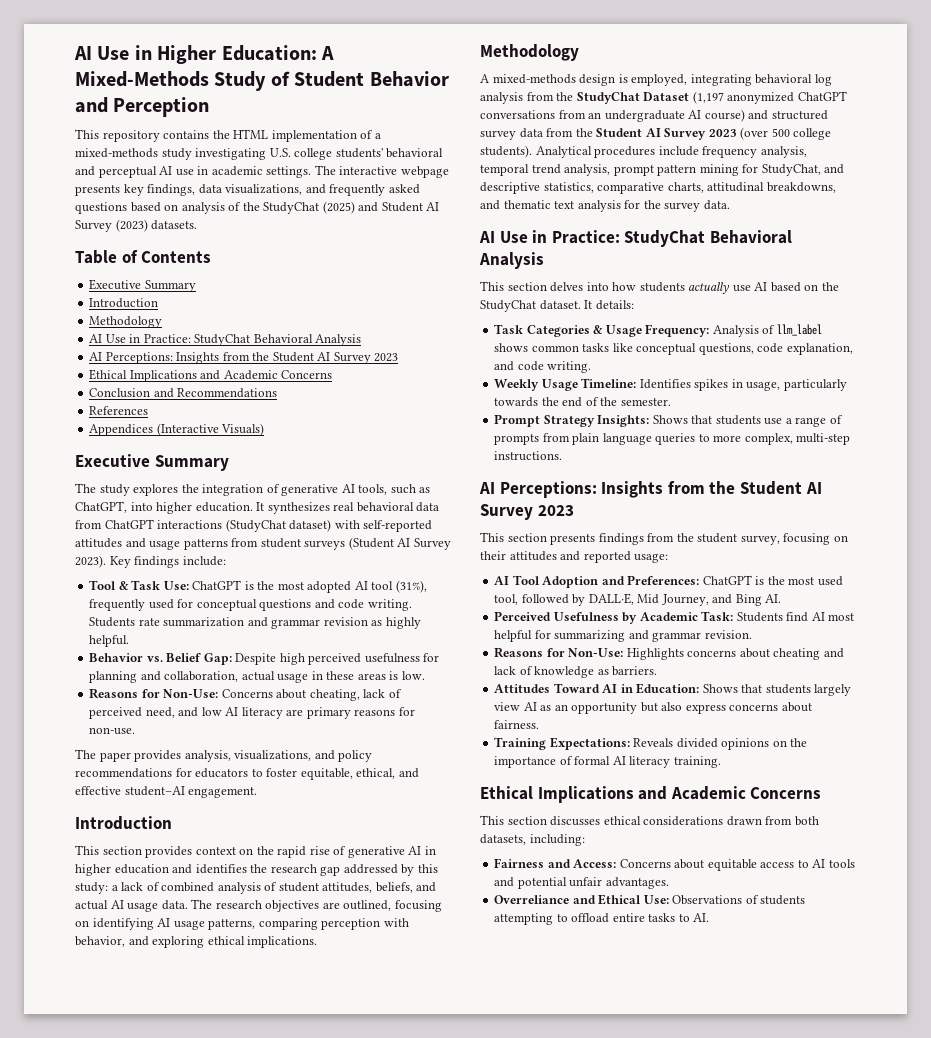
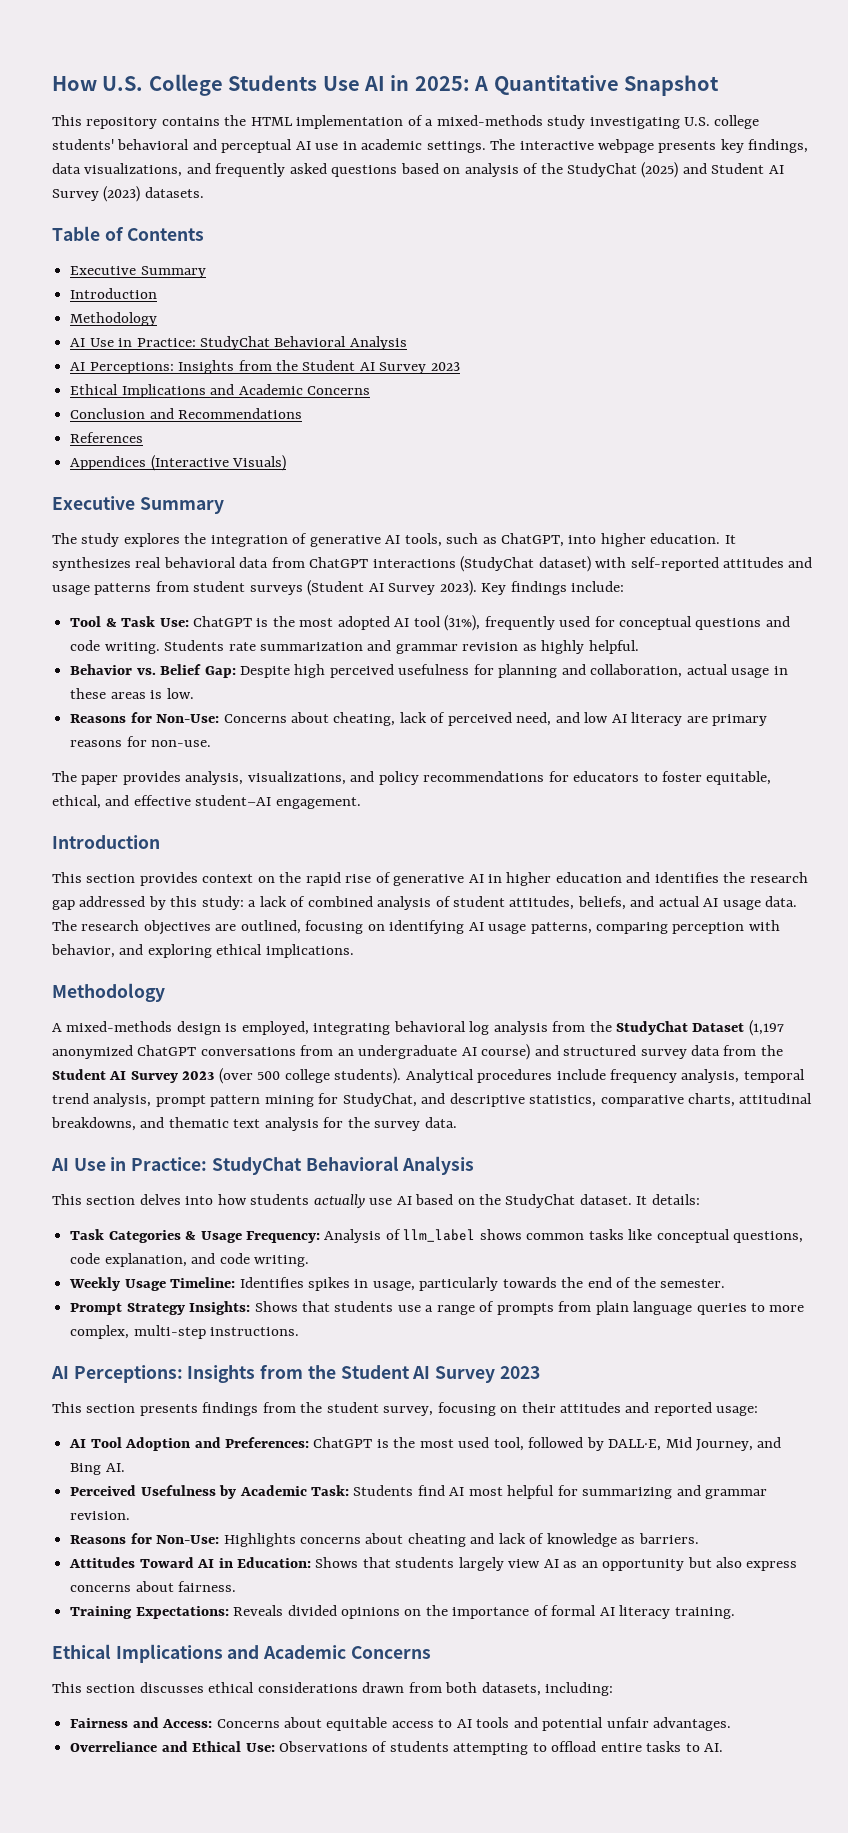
[74,45,334,64] [75,71,449,91] [75,97,210,117] AI Use in Higher Education: A Mixed-Methods Study of Student Behavior and Perception -> [52,74,719,96] How U.S. College Students Use AI in 2025: A Quantitative Snapshot

